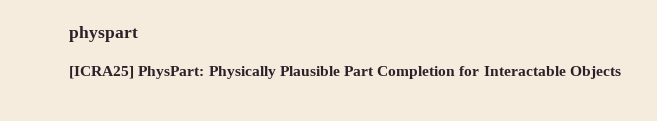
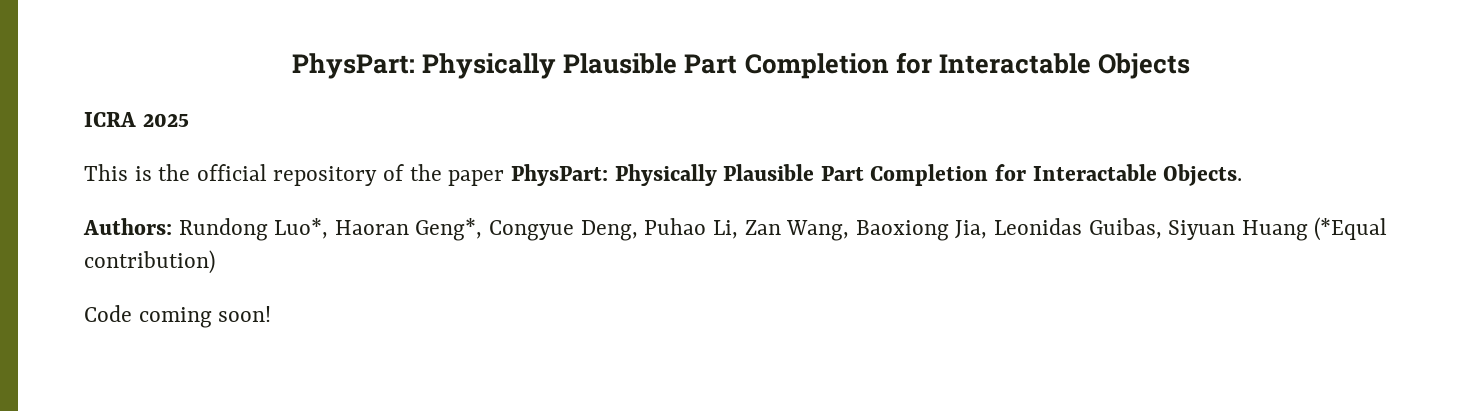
[69,26,138,42] [69,66,135,79] physpart // [ICRA25] -> (292, 66) none
(621, 72) none -> [84,112,189,127] [84,164,1243,186] [83,217,1388,241] [84,250,215,274] [84,305,272,328] // ICRA 2025 // This is the official repository of the paper PhysPart: Physically Plausible Part Completion for Interactable Objects. // Authors: Rundong Luo*, Haoran Geng*, Congyue Deng, Puhao Li, Zan Wang, Baoxiong Jia, Leonidas Guibas, Siyuan Huang (*Equal contribution) // Code coming soon!

